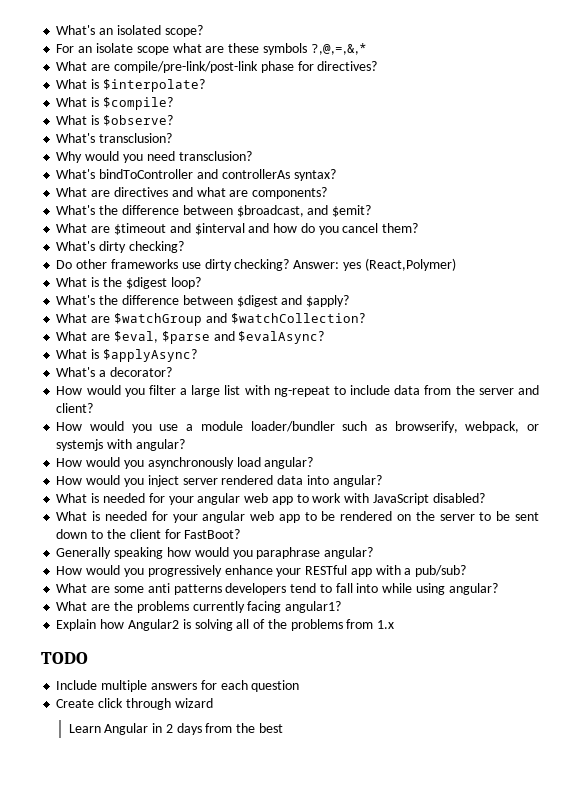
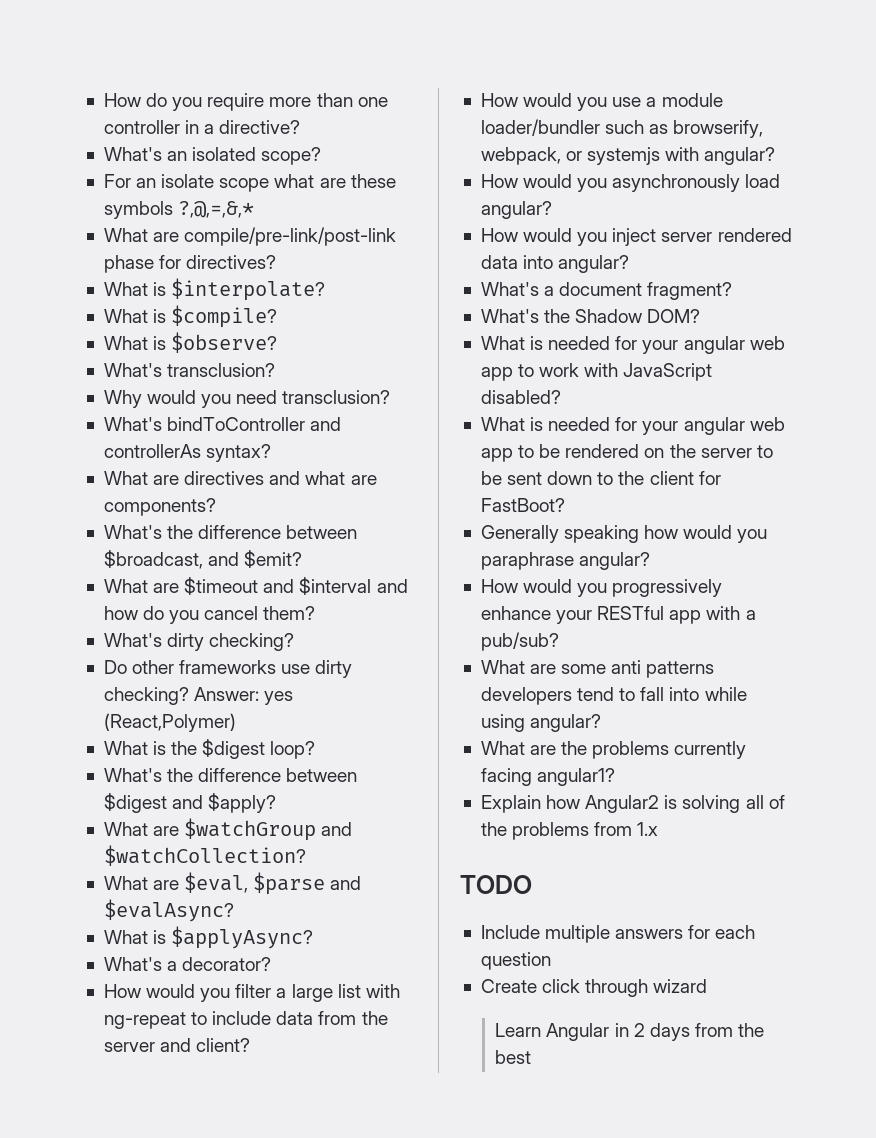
(56, 30) none -> [103,93,388,111] [103,120,301,134] How do you require more than one controller in a directive? //
(382, 481) none -> [480,282,733,300] [480,309,701,323] // What's a document fragment? // What's the Shadow DOM?

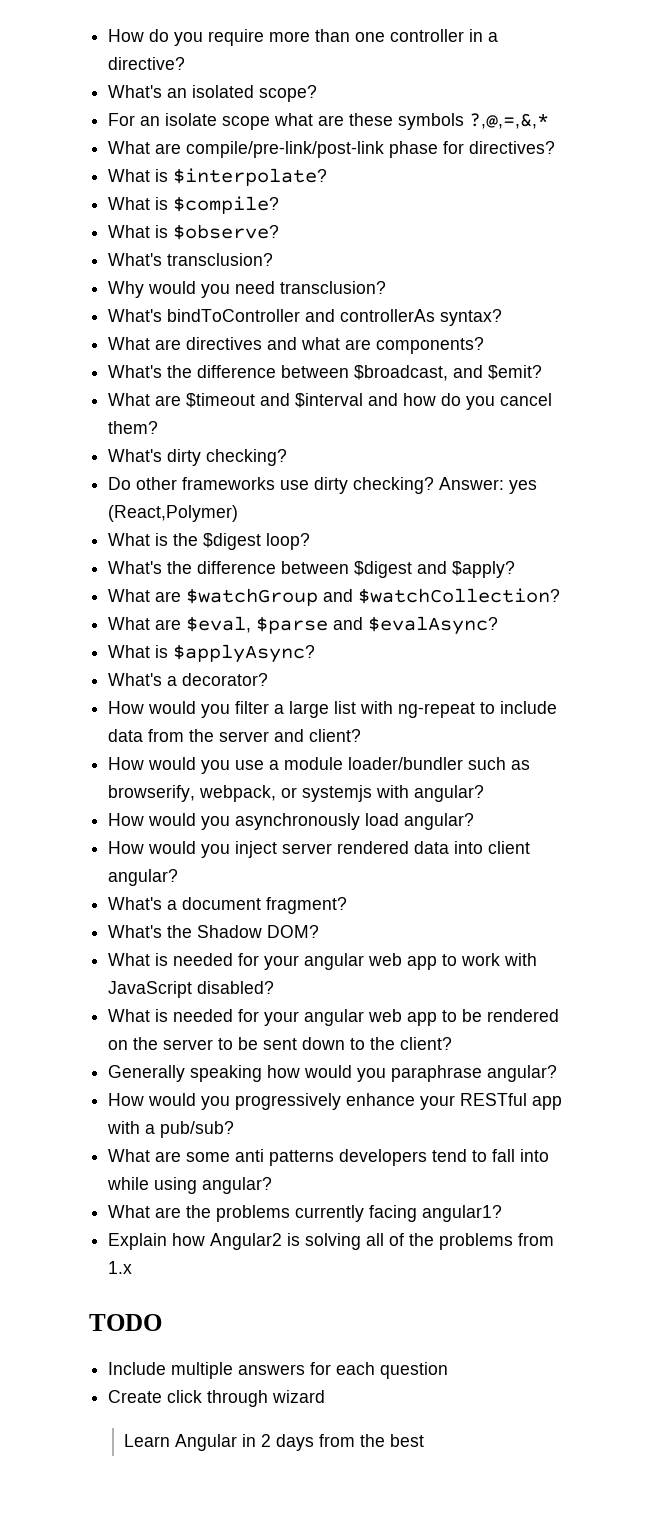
(554, 262) none -> [488,841,531,854] client
[649,471,721,485] [480,498,565,512] client for FastBoot? -> [400,1037,453,1050] client?

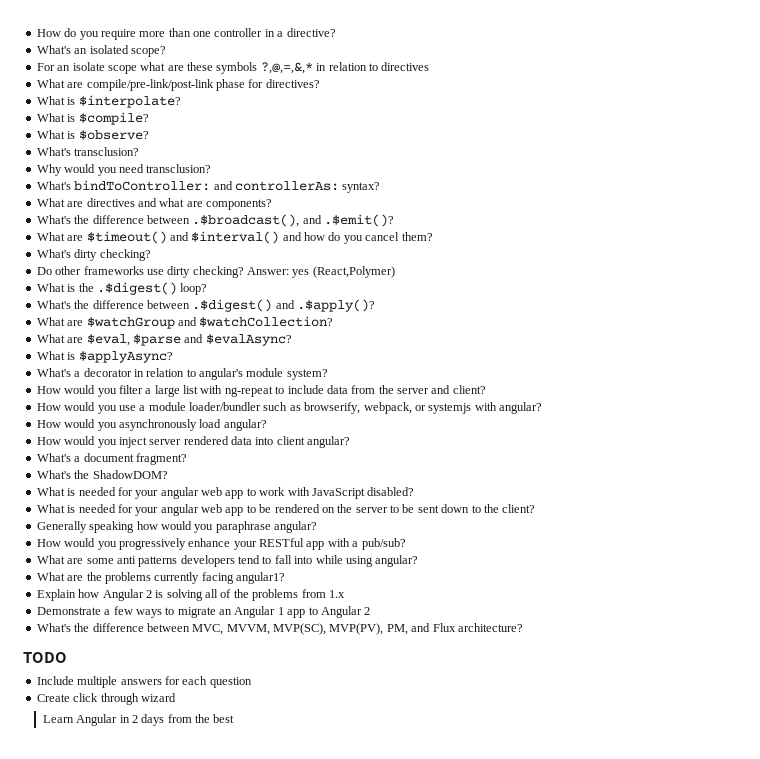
(550, 121) none -> [316,62,430,71] in relation to directives
[167,309,436,322] bindToController and controllerAs -> [74,180,339,191] bindToController: and controllerAs:
[354,365,543,381] [108,393,364,408] $broadcast, and $emit? // What are $timeout and $interval -> [192,214,394,227] [36,231,280,244] .$broadcast(), and .$emit()? // What are $timeout() and $interval()
[203,533,262,550] $digest -> [96,282,177,295] .$digest()
[354,561,516,578] $digest and $apply? -> [192,299,375,312] .$digest() and .$apply()?
[182,673,269,686] decorator? -> [83,368,328,380] decorator in relation to angular's module system?
[197,925,320,938] Shadow DOM? -> [92,470,168,479] ShadowDOM?
[210,1233,283,1250] Angular2 -> [102,589,152,601] Angular 2
(133, 1267) none -> [36,606,371,618] [36,623,523,635] // Demonstrate a few ways to migrate an Angular 1 app to Angular 2 // What's the difference between MVC, MVVM, MVP(SC), MVP(PV), PM, and Flux architecture?

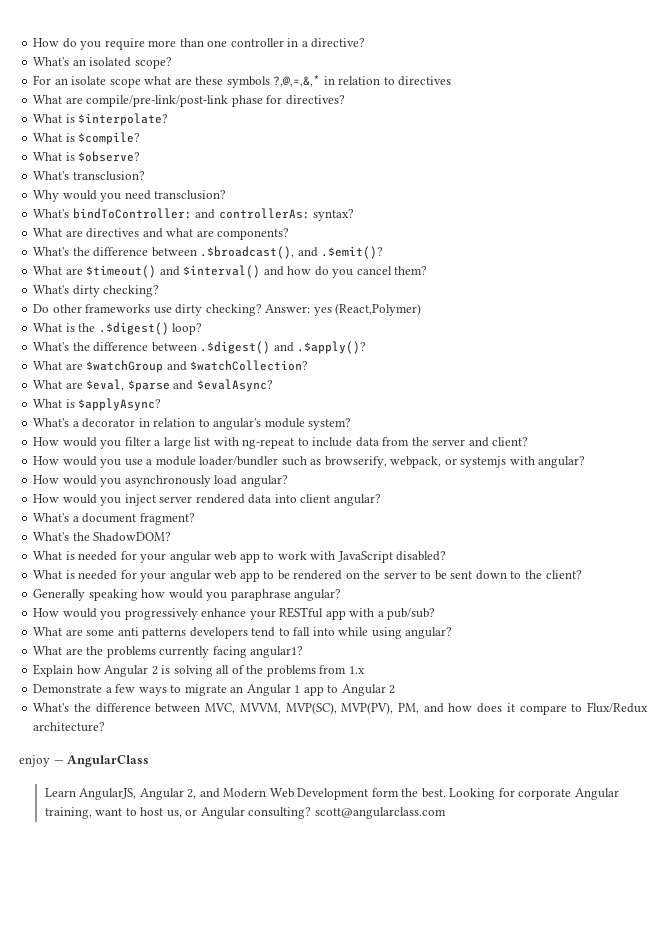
[432,623,523,632] [23,652,67,663] [36,676,252,688] [36,693,176,705] [42,714,235,726] Flux architecture? // TODO // Include multiple answers for each question // Create click through wizard // Learn Angular in 2 days from the best -> [448,702,649,715] [33,722,106,732] [19,755,150,767] [44,788,619,800] [44,807,446,819] how does it compare to Flux/Redux architecture? // enjoy — AngularClass // Learn AngularJS, Angular 2, and Modern Web Development form the best. Looking for corporate Angular training, want to host us, or Angular consulting? scott@angularclass.com

